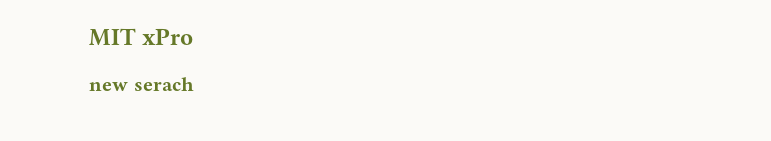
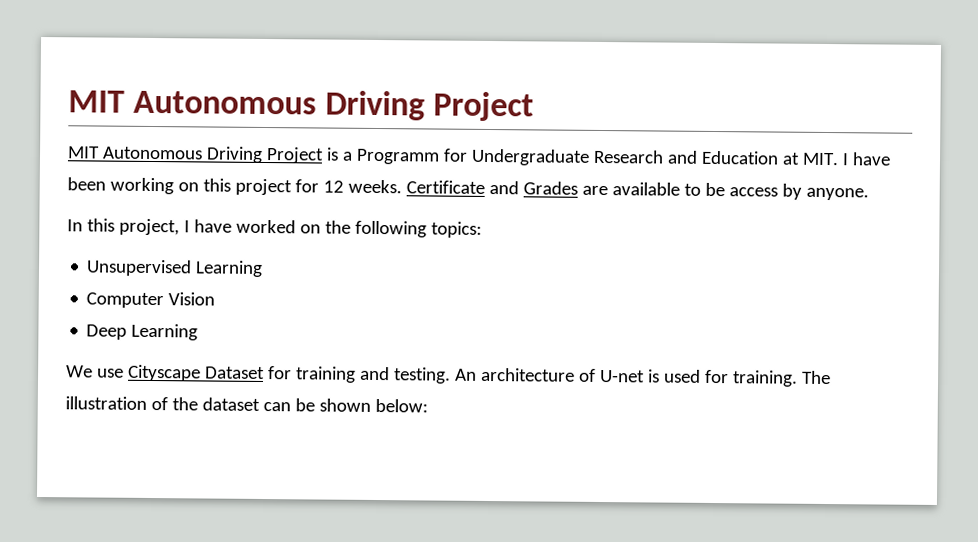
[89,28,194,46] [89,77,194,91] MIT xPro // new serach -> [68,90,535,122] [67,146,891,166] [67,177,869,201] [67,218,482,238] [86,259,264,277] [86,292,216,309] [86,323,199,341] [66,364,831,387] [65,396,428,413] MIT Autonomous Driving Project // MIT Autonomous Driving Project is a Programm for Undergraduate Research and Education at MIT. I have been working on this project for 12 weeks. Certificate and Grades are available to be access by anyone. // In this project, I have worked on the following topics: // Unsupervised Learning // Computer Vision // Deep Learning // We use Cityscape Dataset for training and testing. An architecture of U-net is used for training. The illustration of the dataset can be shown below:

